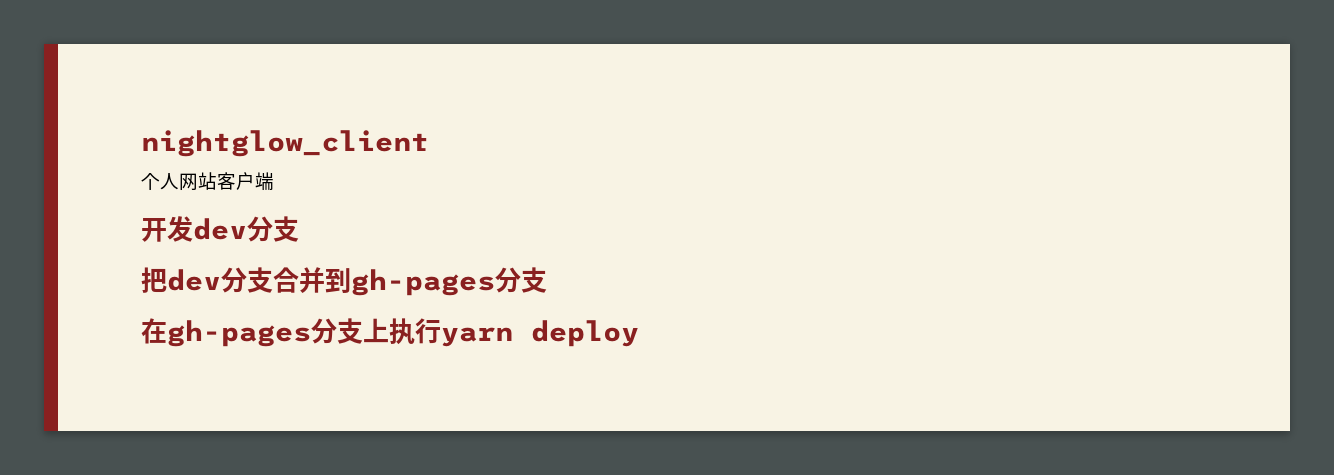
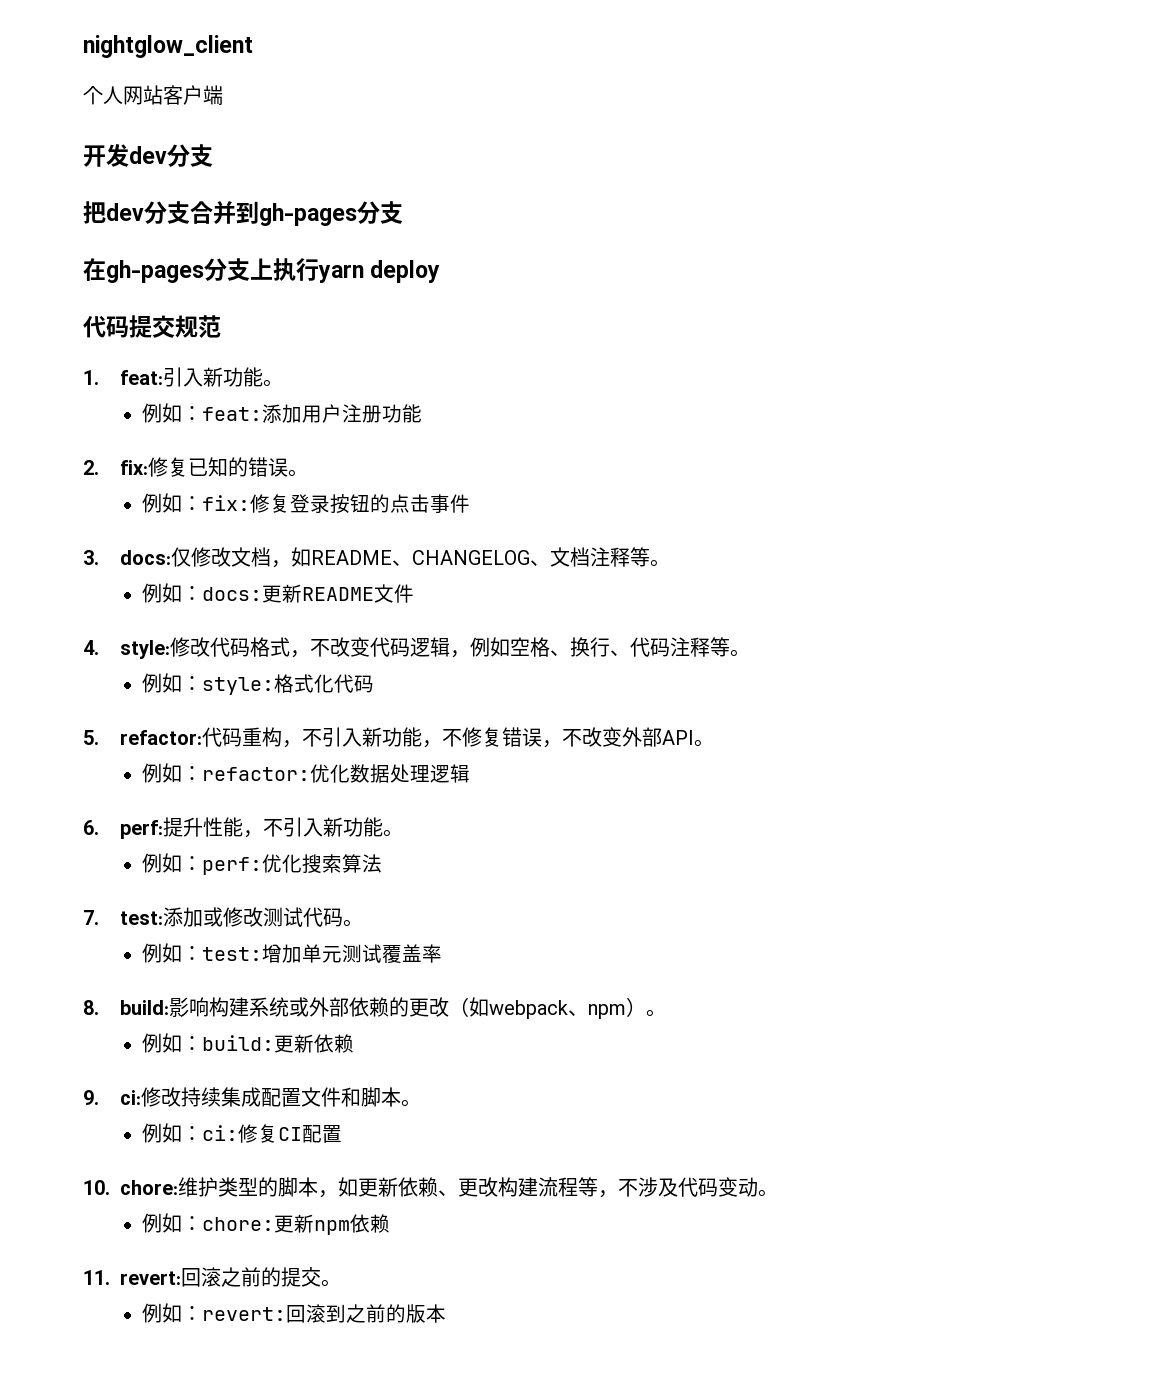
(639, 333) none -> [83,315,221,338] [83,367,283,387] [141,403,422,423] [83,457,308,477] [141,493,470,514] [83,547,670,568] [141,583,414,603] [83,637,750,659] [141,673,374,695] [83,727,714,748] [141,763,470,783] [83,817,403,839] [141,853,382,875] [83,907,363,927] [141,943,442,963] [83,997,666,1019] [141,1033,354,1053] [83,1087,421,1107] [141,1123,342,1143] [83,1177,778,1198] [141,1213,390,1235] [83,1267,341,1287] [141,1303,446,1323] // 代码提交规范 // 1. feat:引入新功能。 // 例如：feat:添加用户注册功能 // 2. fix:修复已知的错误。 // 例如：fix:修复登录按钮的点击事件 // 3. docs:仅修改文档，如README、CHANGELOG、文档注释等。 // 例如：docs:更新README文件 // 4. style:修改代码格式，不改变代码逻辑，例如空格、换行、代码注释等。 // 例如：style:格式化代码 // 5. refactor:代码重构，不引入新功能，不修复错误，不改变外部API。 // 例如：refactor:优化数据处理逻辑 // 6. perf:提升性能，不引入新功能。 // 例如：perf:优化搜索算法 // 7. test:添加或修改测试代码。 // 例如：test:增加单元测试覆盖率 // 8. build:影响构建系统或外部依赖的更改（如webpack、npm）。 // 例如：build:更新依赖 // 9. ci:修改持续集成配置文件和脚本。 // 例如：ci:修复CI配置 // 10. chore:维护类型的脚本，如更新依赖、更改构建流程等，不涉及代码变动。 // 例如：chore:更新npm依赖 // 11. revert:回滚之前的提交。 // 例如：revert:回滚到之前的版本

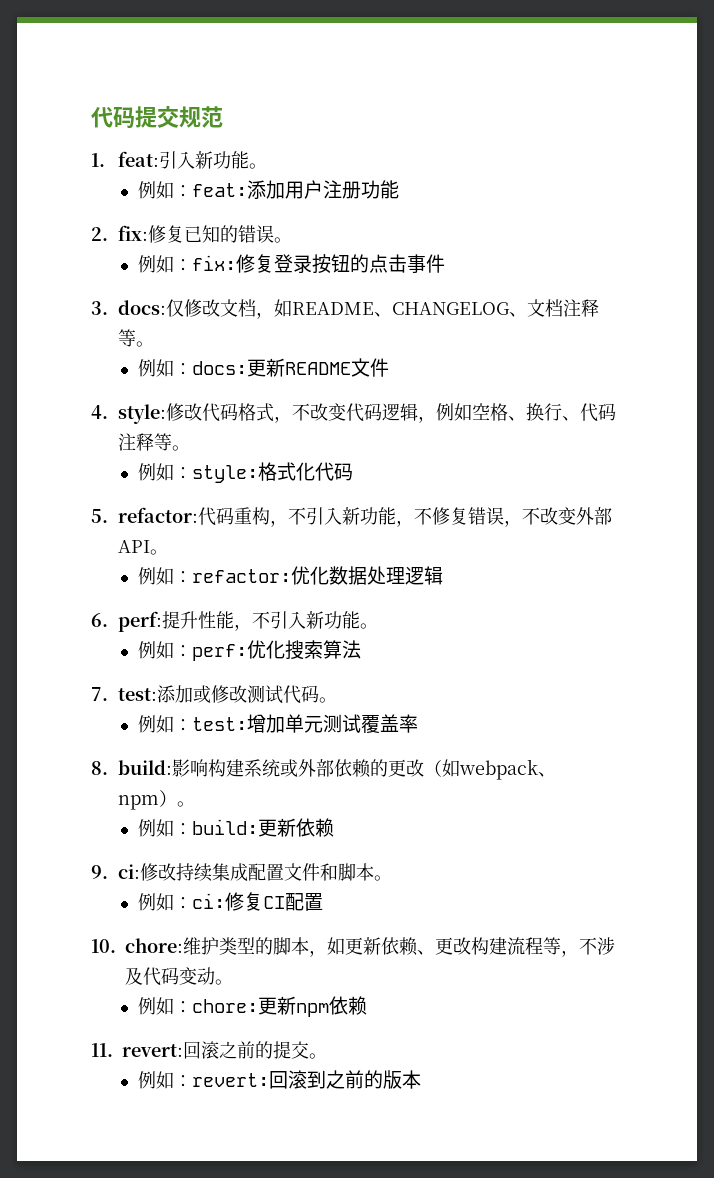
[83,35,253,58] [83,85,223,105] [83,144,213,167] [83,201,403,226] [83,258,441,283] nightglow_client // 个人网站客户端 // 开发dev分支 // 把dev分支合并到gh-pages分支 // 在gh-pages分支上执行yarn deploy // -> (91, 117) none

